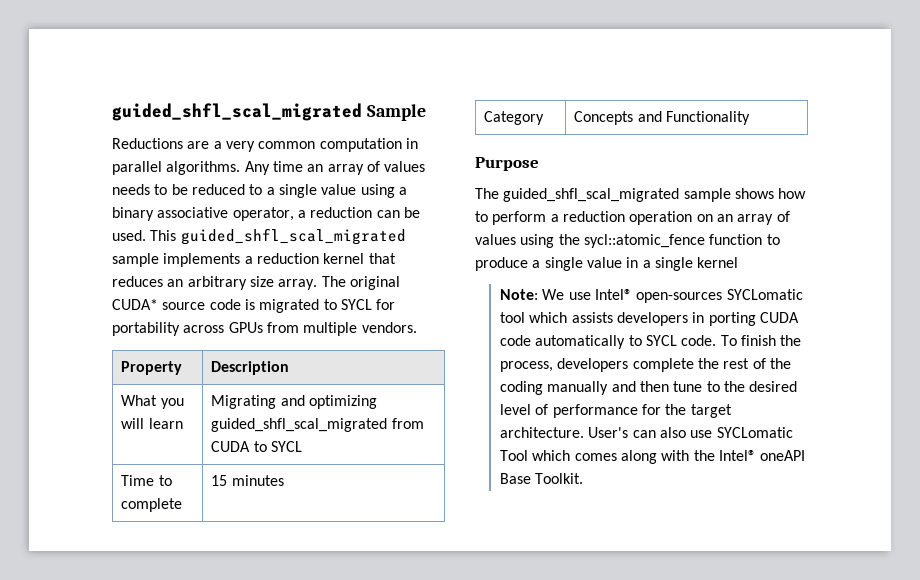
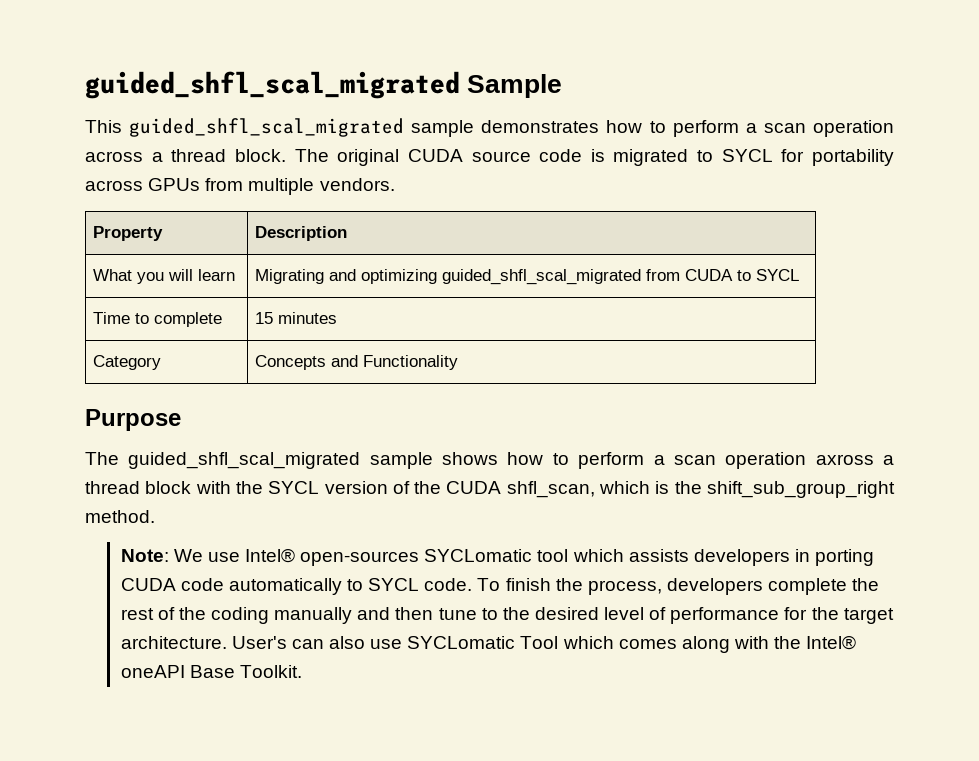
[112,138,418,152] [112,161,426,175] [112,184,407,198] [112,207,420,221] [112,228,406,245] [112,253,396,267] [112,276,318,290] Reductions are a very common computation in parallel algorithms. Any time an array of values needs to be reduced to a single value using a binary associative operator, a reduction can be used. This guided_shfl_scal_migrated sample implements a reduction kernel that reduces an arbitrary size array. -> [85,118,894,137] [85,149,286,162] This guided_shfl_scal_migrated sample demonstrates how to perform a scan operation across a thread block.
[112,299,158,310] CUDA* -> [407,149,463,162] CUDA
[562,211,790,225] [475,234,780,248] [475,257,739,271] reduction operation on an array of values using the sycl::atomic_fence function to produce a single value in a single kernel -> [673,452,895,469] [85,481,895,498] [85,510,155,523] scan operation axross a thread block with the SYCL version of the CUDA shfl_scan, which is the shift_sub_group_right method.

